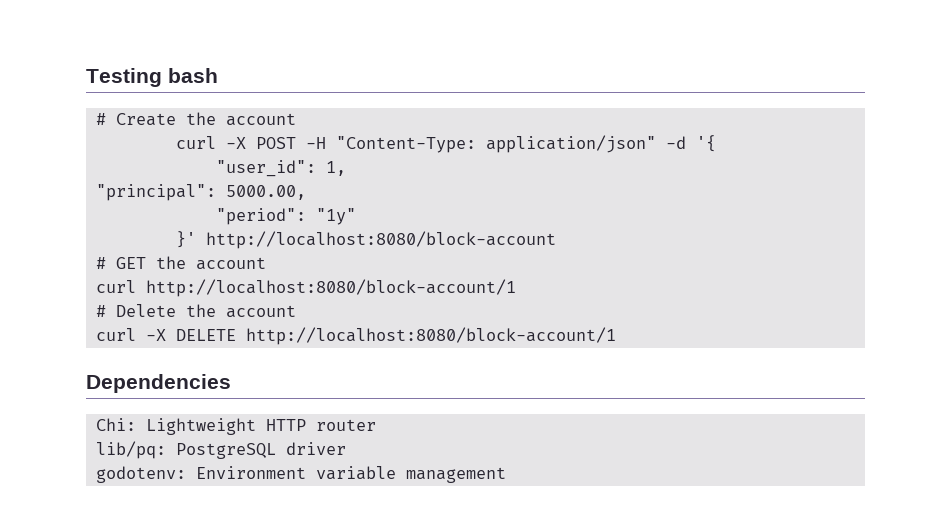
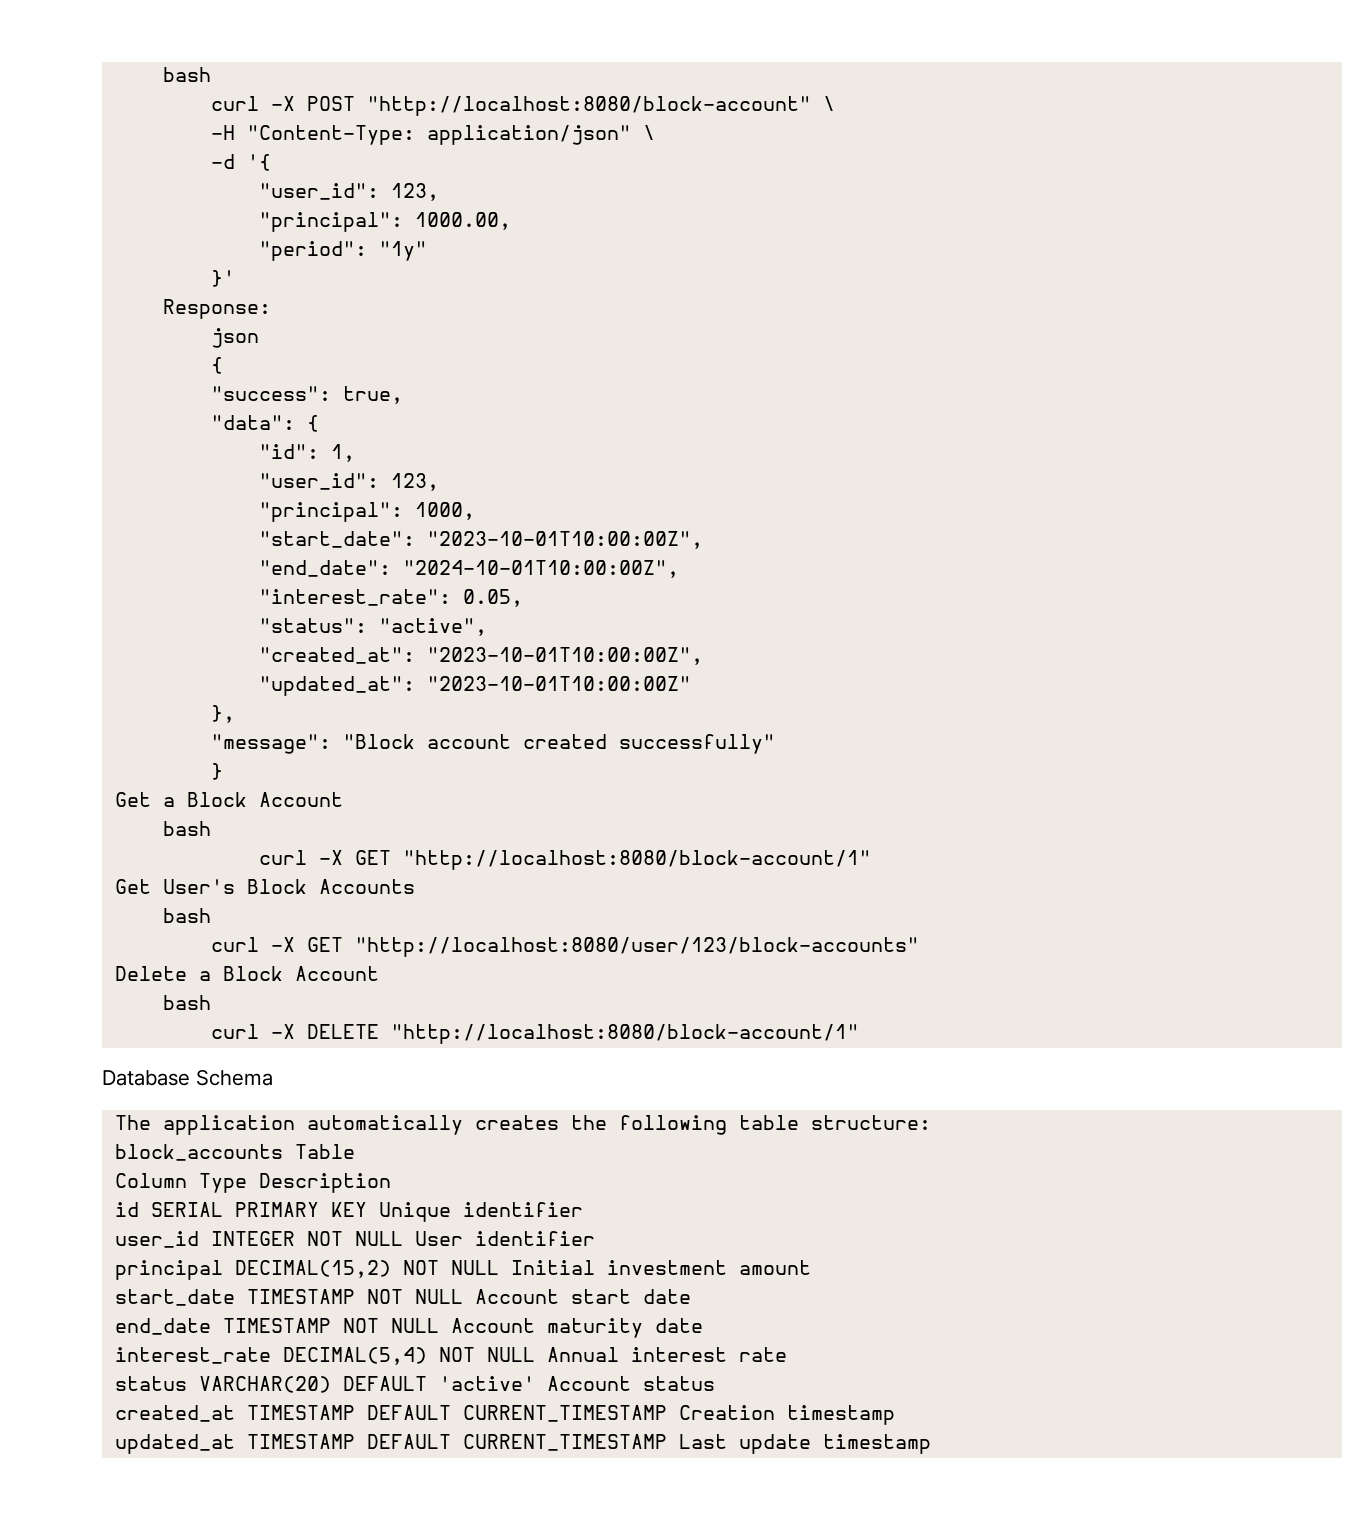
[86,68,218,87] [96,112,297,126] Testing bash // # Create the account -> [162,67,211,82] bash
(297, 143) none -> [366,96,835,116] "http://localhost:8080/block-account" \ //
(657, 144) none -> [642,125,655,140] \ //
[326,161,347,176] [96,184,307,201] 1, // "principal": 5000.00, -> [390,183,439,201] [258,212,511,232] 123, // "principal": 1000.00,
[206,231,557,249] [96,256,267,270] [96,279,517,297] [96,304,297,318] [96,327,617,345] [86,374,231,393] [96,418,377,435] [96,441,347,459] [96,466,507,483] http://localhost:8080/block-account // # GET the account // curl http://localhost:8080/block-account/1 // # Delete the account // curl -X DELETE http://localhost:8080/block-account/1 // Dependencies // Chi: Lightweight HTTP router // lib/pq: PostgreSQL driver // godotenv: Environment variable management -> [162,299,271,319] [210,328,259,348] [210,357,223,374] [210,386,403,404] [210,415,319,432] [258,444,355,462] [258,473,439,491] [258,502,475,522] [258,531,703,549] [258,560,679,578] [258,589,523,607] [258,618,487,636] [258,647,703,665] [258,676,691,696] [210,705,235,723] [210,734,775,754] [210,763,223,780] [114,792,343,807] [162,821,211,836] [258,850,871,870] [114,879,415,894] [162,908,211,923] [210,937,919,957] [114,966,379,981] [162,995,211,1010] [210,1024,859,1044] [102,1069,273,1086] [114,1115,931,1135] [114,1144,355,1161] [114,1173,391,1193] [114,1202,583,1222] [114,1231,595,1248] [114,1260,811,1280] [114,1289,691,1306] [114,1318,703,1338] [114,1347,787,1365] [114,1376,715,1393] [114,1405,895,1425] [114,1434,931,1454] // Response: // json // { // "success": true, // "data": { // "id": 1, // "user_id": 123, // "principal": 1000, // "start_date": "2023-10-01T10:00:00Z", // "end_date": "2024-10-01T10:00:00Z", // "interest_rate": 0.05, // "status": "active", // "created_at": "2023-10-01T10:00:00Z", // "updated_at": "2023-10-01T10:00:00Z" // }, // "message": "Block account created successfully" // } // Get a Block Account // bash // curl -X GET "http://localhost:8080/block-account/1" // Get User's Block Accounts // bash // curl -X GET "http://localhost:8080/user/123/block-accounts" // Delete a Block Account // bash // curl -X DELETE "http://localhost:8080/block-account/1" // Database Schema // The application automatically creates the following table structure: // block_accounts Table // Column Type Description // id SERIAL PRIMARY KEY Unique identifier // user_id INTEGER NOT NULL User identifier // principal DECIMAL(15,2) NOT NULL Initial investment amount // start_date TIMESTAMP NOT NULL Account start date // end_date TIMESTAMP NOT NULL Account maturity date // interest_rate DECIMAL(5,4) NOT NULL Annual interest rate // status VARCHAR(20) DEFAULT 'active' Account status // created_at TIMESTAMP DEFAULT CURRENT_TIMESTAMP Creation timestamp // updated_at TIMESTAMP DEFAULT CURRENT_TIMESTAMP Last update timestamp

